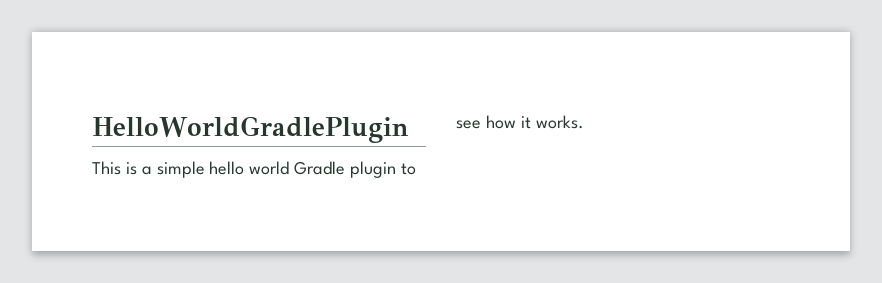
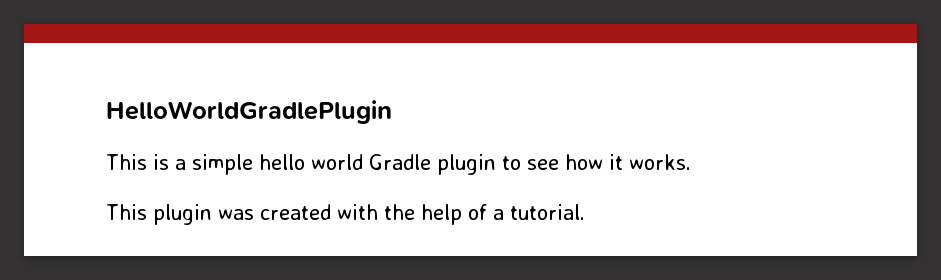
(584, 122) none -> [106,204,585,225] // This plugin was created with the help of a tutorial.

